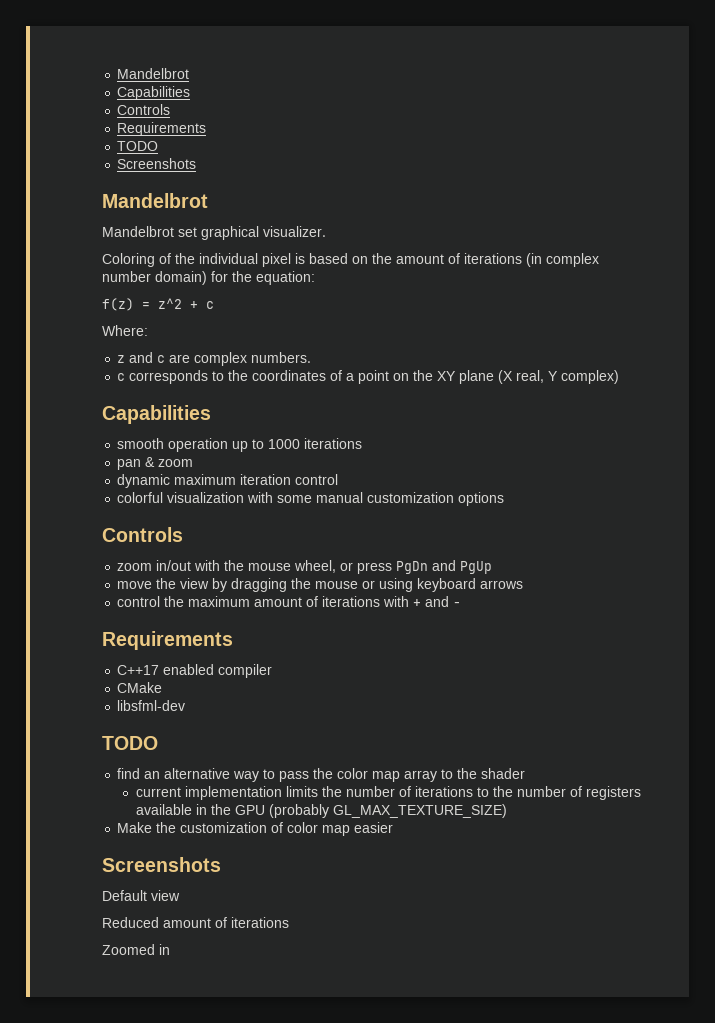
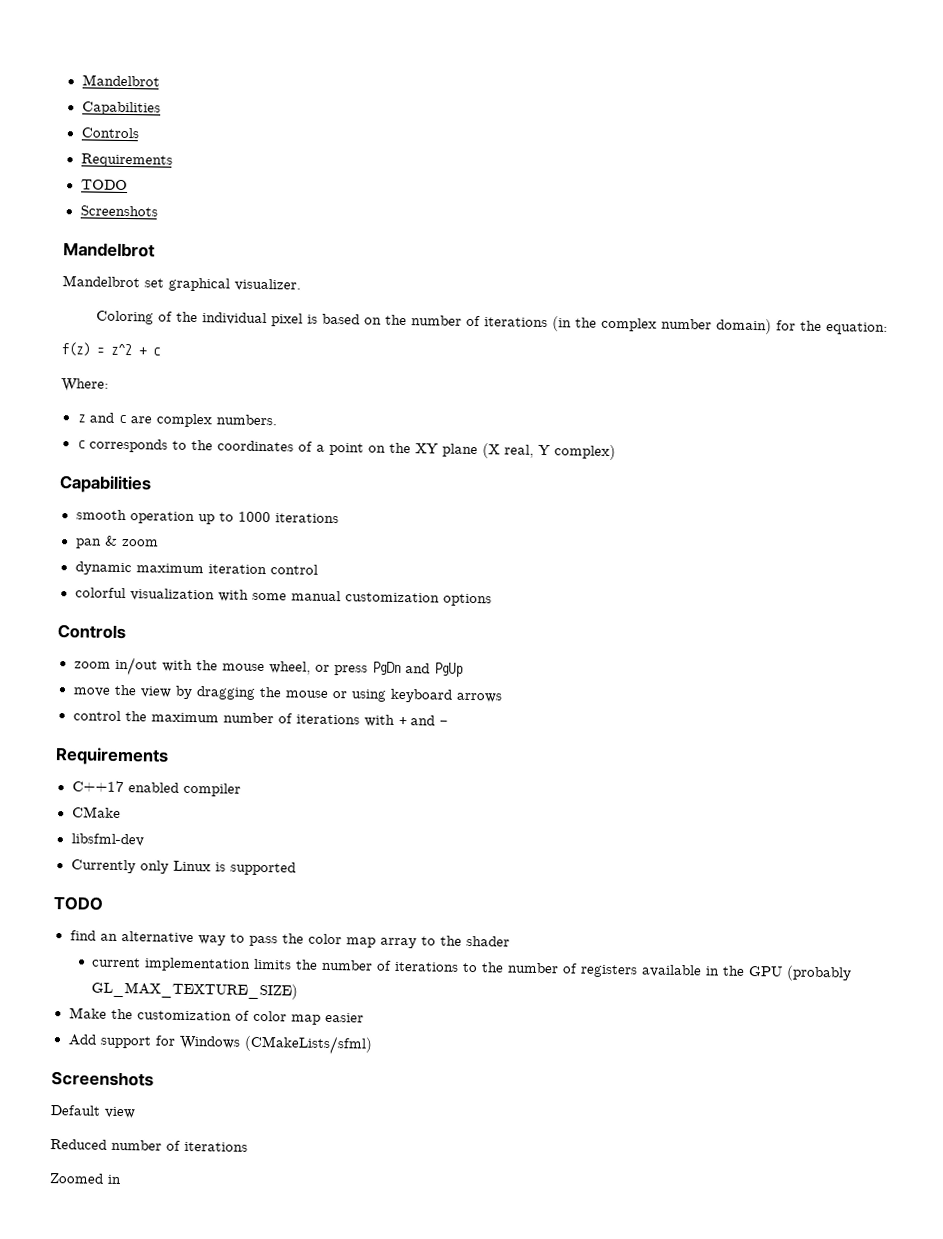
[396,254,444,264] amount -> [410,315,462,326] number
(542, 260) none -> [574,317,597,328] the
[254,597,303,607] amount -> [222,712,274,724] number
(186, 705) none -> [70,859,296,876] // Currently only Linux is supported
(394, 827) none -> [67,1034,373,1055] // Add support for Windows (CMakeLists/sfml)
[163,918,211,928] amount -> [111,1139,162,1151] number

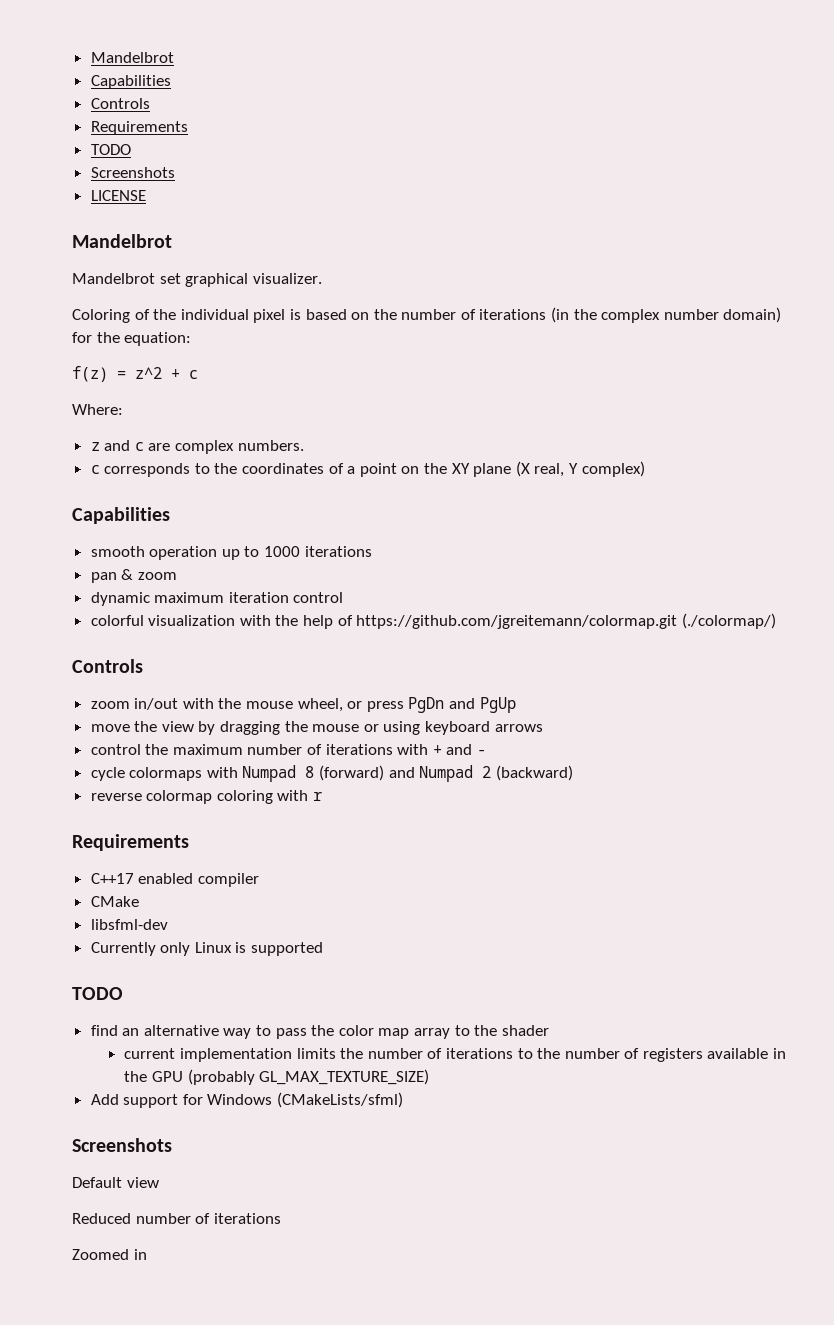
(158, 211) none -> [90,190,146,201] // LICENSE
[251,590,492,607] some manual customization options -> [275,613,776,629] the help of https://github.com/jgreitemann/colormap.git (./colormap/)
(448, 723) none -> [90,765,573,782] [90,790,323,804] // cycle colormaps with Numpad 8 (forward) and Numpad 2 (backward) // reverse colormap coloring with r
[68,1007,364,1025] // Make the customization of color map easier -> (430, 1077) none

